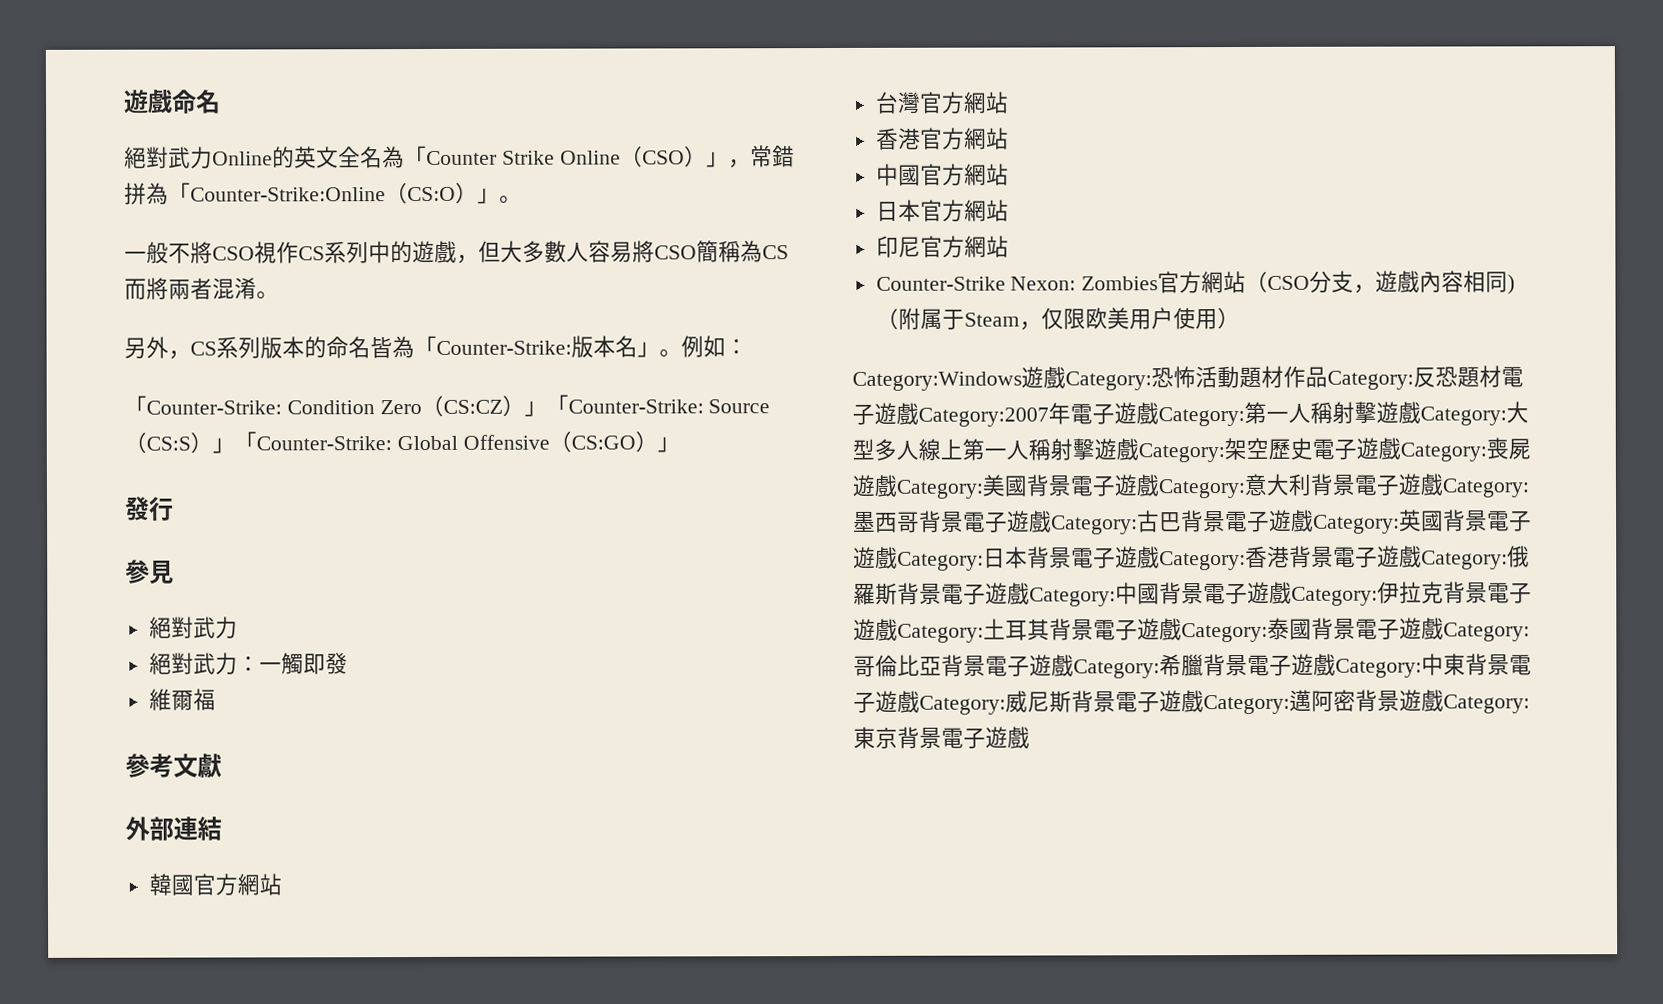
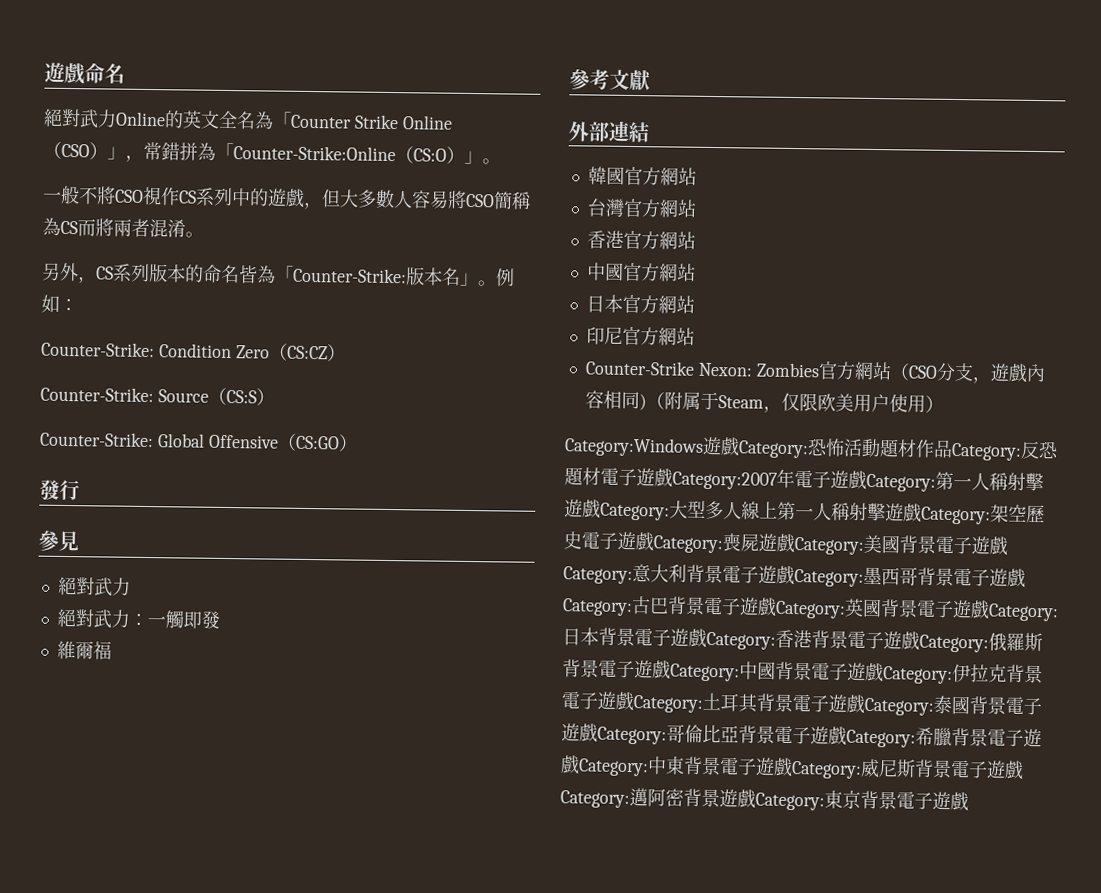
[124,395,147,415] 「 -> (78, 305) none
[523,394,569,417] 」「 -> (346, 353) //
[212,431,257,454] 」「 -> (275, 397) //
[656,436,680,453] 」 -> (358, 443) none

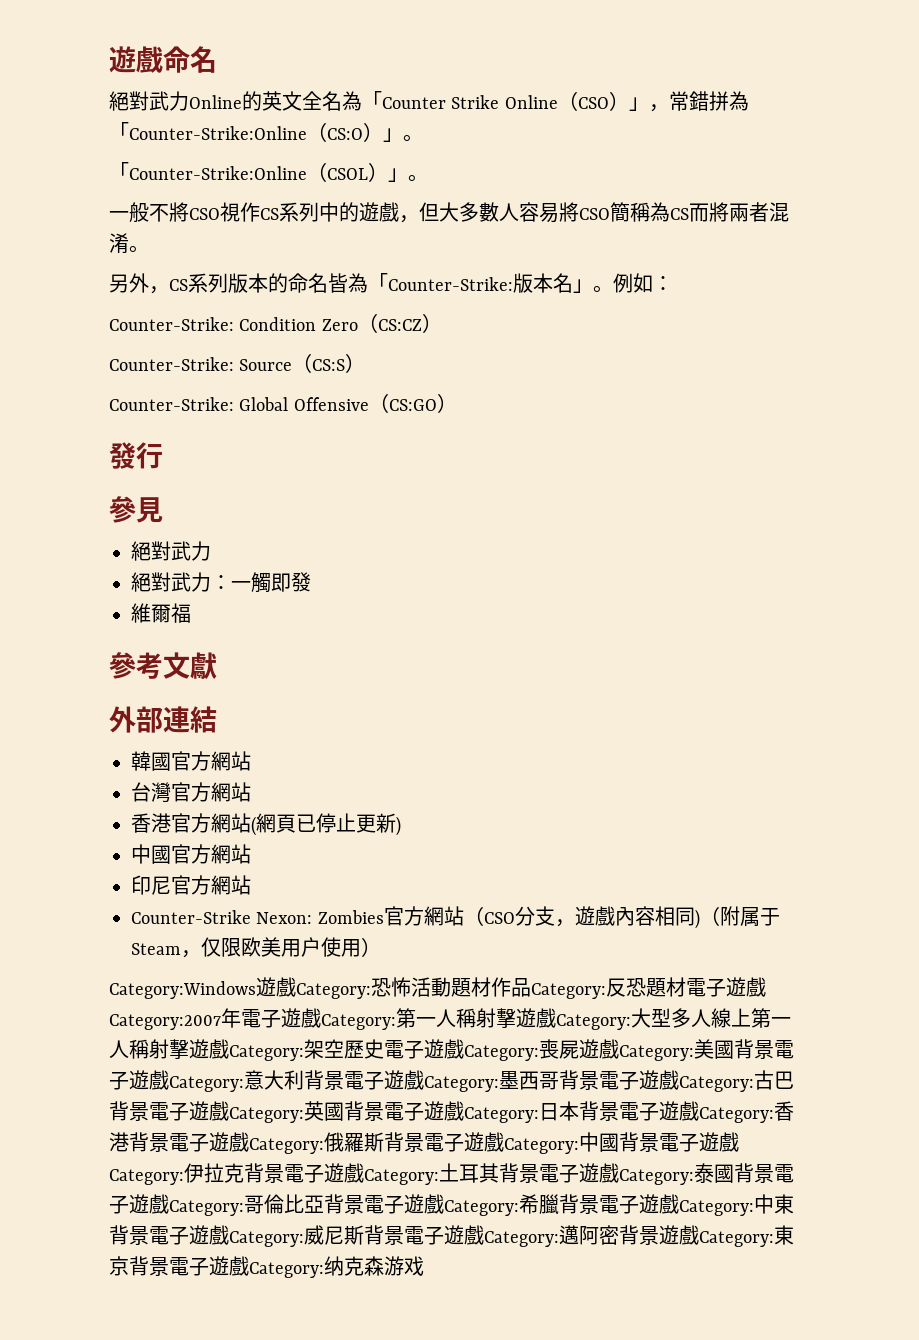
(501, 161) none -> [109,162,428,182] // 「Counter-Strike:Online（CSOL）」。
(696, 240) none -> [251,813,401,836] (網頁已停止更新)
[585,294,695,314] // 日本官方網站 -> (251, 854) none
(969, 801) none -> [249,1256,424,1278] Category:纳克森游戏

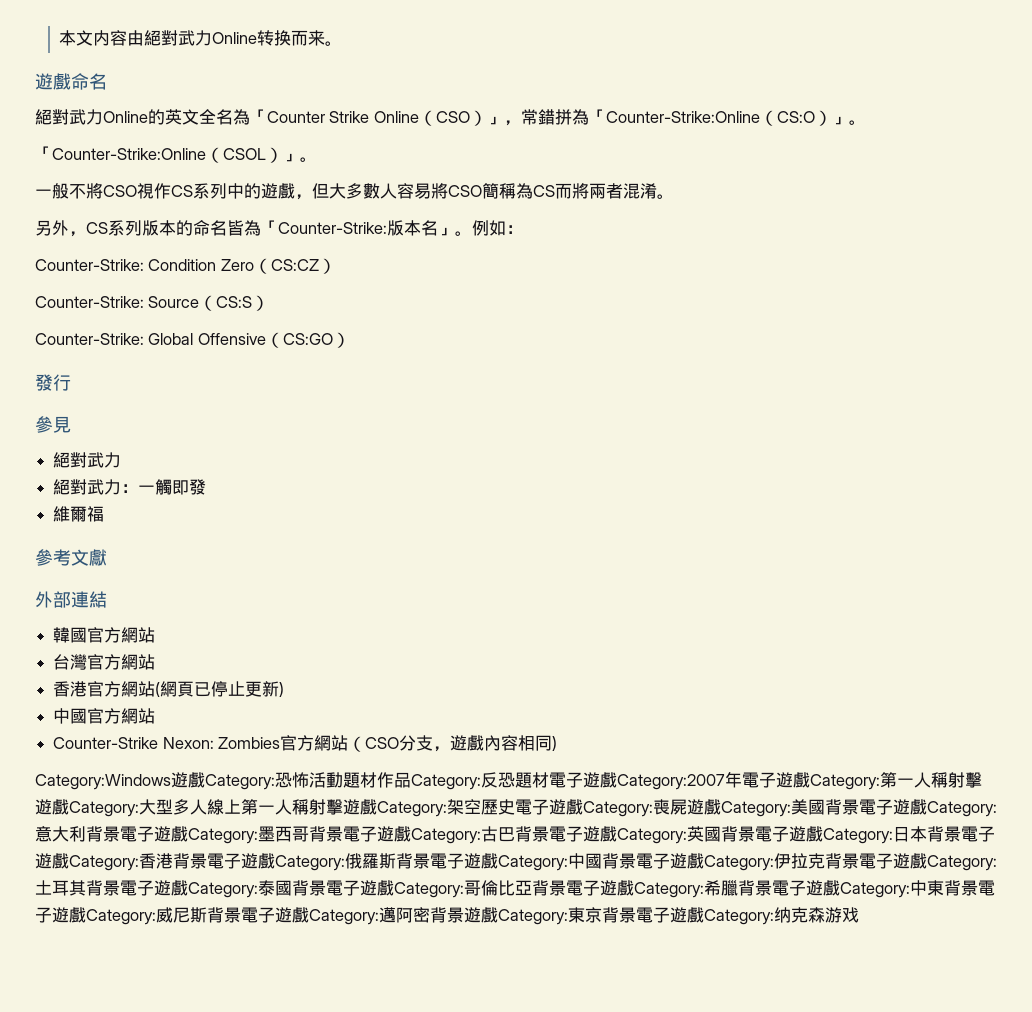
(109, 59) none -> [59,30,343,46] 本文内容由絕對武力Online转换而来。 //
[131,875,251,895] // 印尼官方網站 -> (156, 716) none
[699,906,780,927] [131,937,381,958] （附属于Steam，仅限欧美用户使用） -> (558, 743) none

